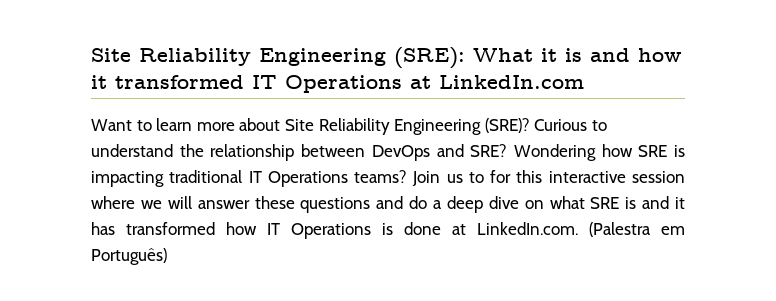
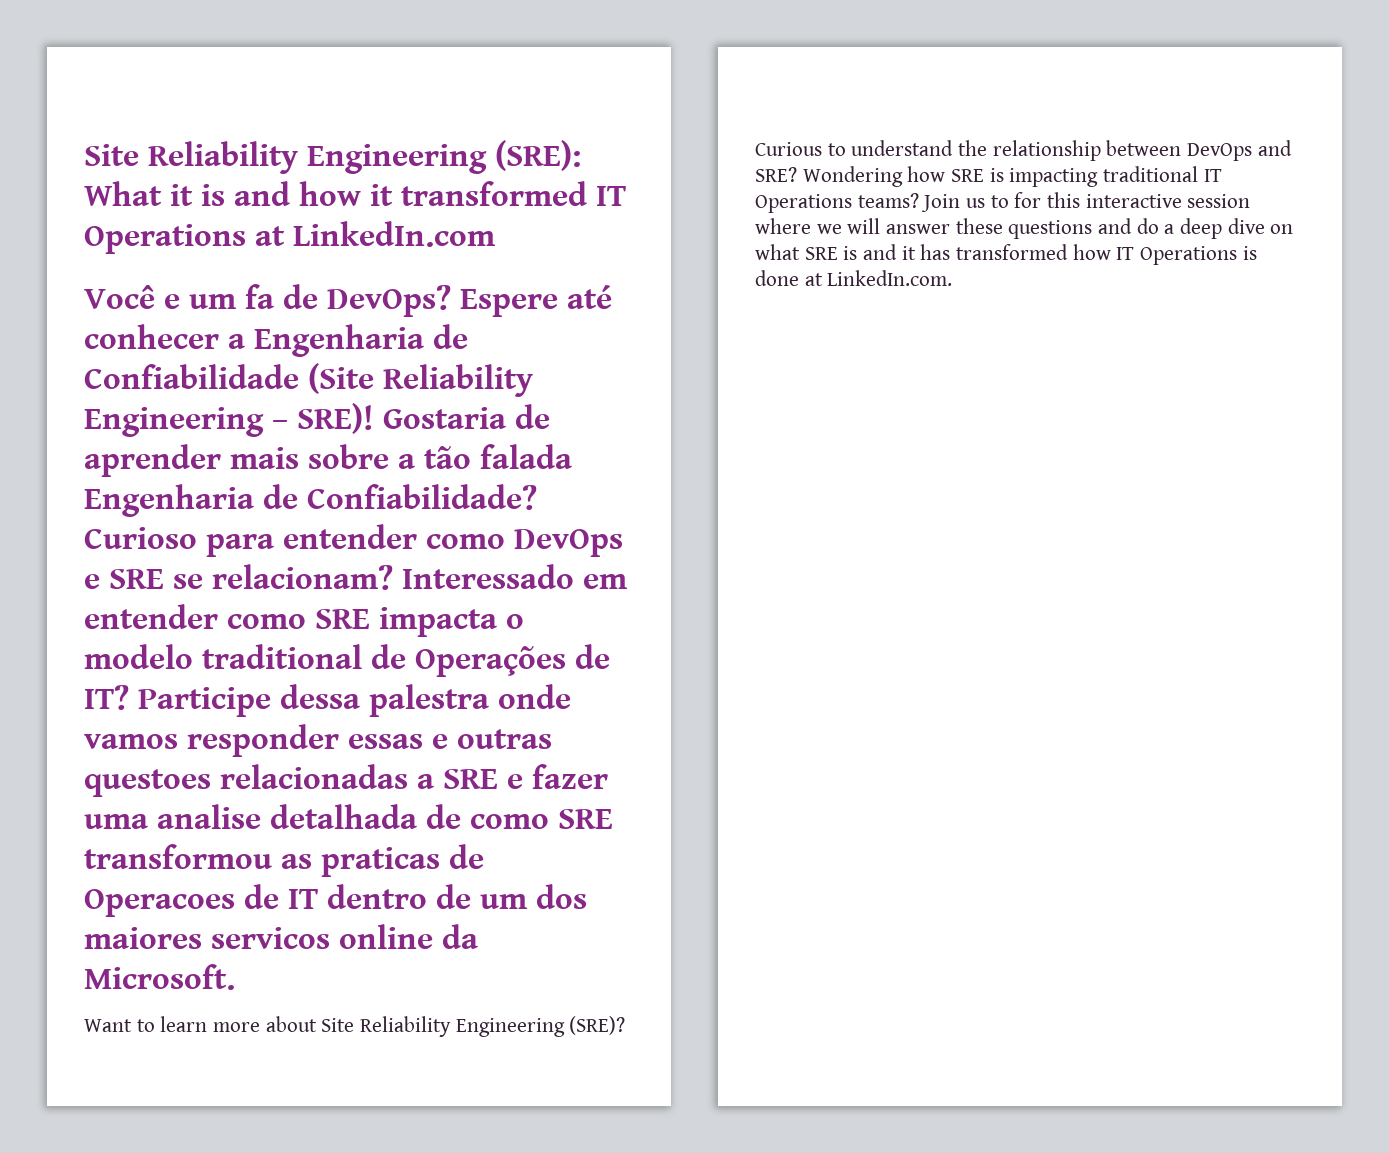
(584, 82) none -> [84,284,612,317] [84,324,468,357] [84,363,533,397] [84,403,550,437] [84,444,572,477] [84,484,537,517] [84,524,623,557] [84,564,627,590] [84,604,524,637] [84,644,610,677] [84,684,571,717] [84,724,552,757] [84,764,608,797] [84,804,613,829] [84,844,484,877] [84,884,587,917] [84,924,478,949] [84,964,235,990] // Você e um fa de DevOps? Espere até conhecer a Engenharia de Confiabilidade (Site Reliability Engineering – SRE)! Gostaria de aprender mais sobre a tão falada Engenharia de Confiabilidade? Curioso para entender como DevOps e SRE se relacionam? Interessado em entender como SRE impacta o modelo traditional de Operações de IT? Participe dessa palestra onde vamos responder essas e outras questoes relacionadas a SRE e fazer uma analise detalhada de como SRE transformou as praticas de Operacoes de IT dentro de um dos maiores servicos online da Microsoft.
[589,222,685,237] [91,248,167,265] (Palestra em Português) -> (953, 278) none

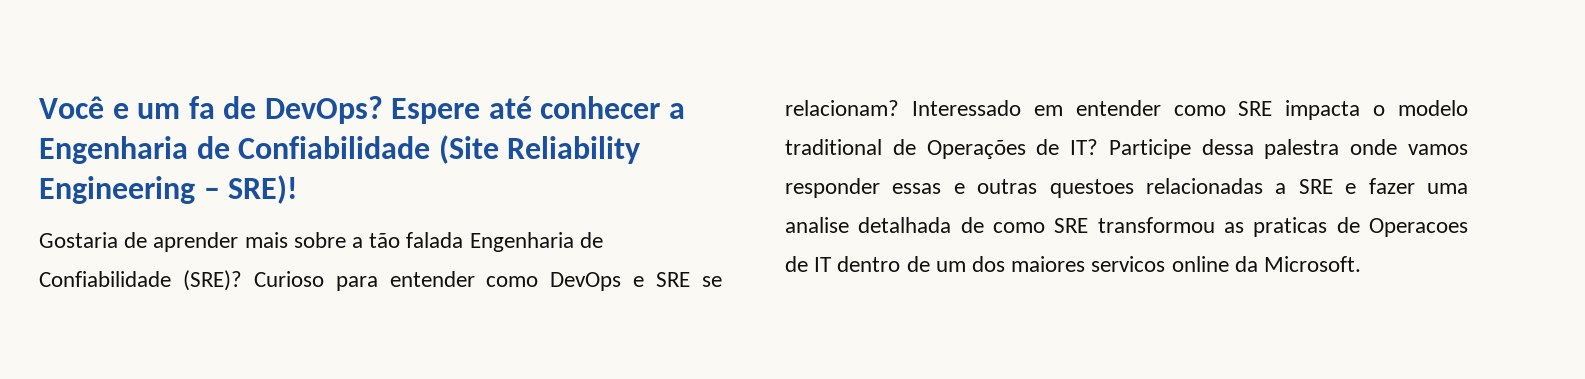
[84,140,581,174] [84,181,626,206] [84,221,495,254] Site Reliability Engineering (SRE): What it is and how it transformed IT Operations at LinkedIn.com // -> (39, 107) none
(374, 418) none -> (298, 189) //
[307,484,537,510] Confiabilidade? -> [39,270,242,291] Confiabilidade (SRE)?
[84,1016,626,1037] [755,140,1292,161] [755,166,1222,187] [755,192,1251,213] [755,218,1294,239] [755,244,1257,265] [755,270,953,286] // Want to learn more about Site Reliability Engineering (SRE)? Curious to understand the relationship between DevOps and SRE? Wondering how SRE is impacting traditional IT Operations teams? Join us to for this interactive session where we will answer these questions and do a deep dive on what SRE is and it has transformed how IT Operations is done at LinkedIn.com. -> (1362, 264) none

